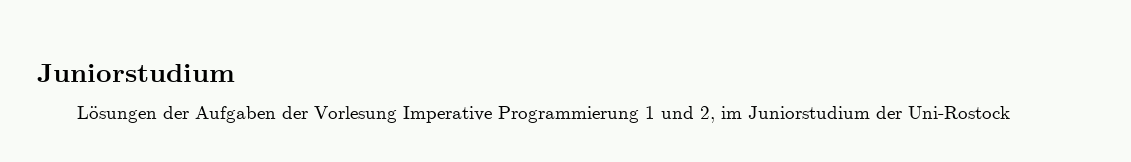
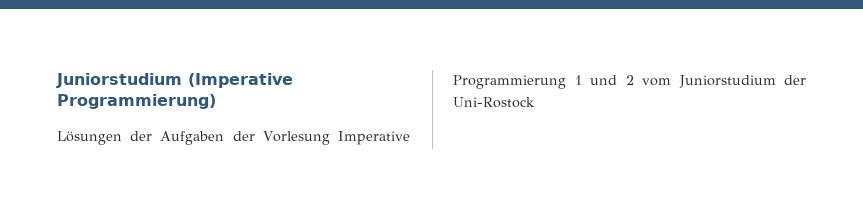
[37,64,235,82] Juniorstudium -> [56,73,293,88] [57,94,216,109] Juniorstudium (Imperative Programmierung)
[699,106,742,123] 2, im -> [625,75,671,86] 2 vom

